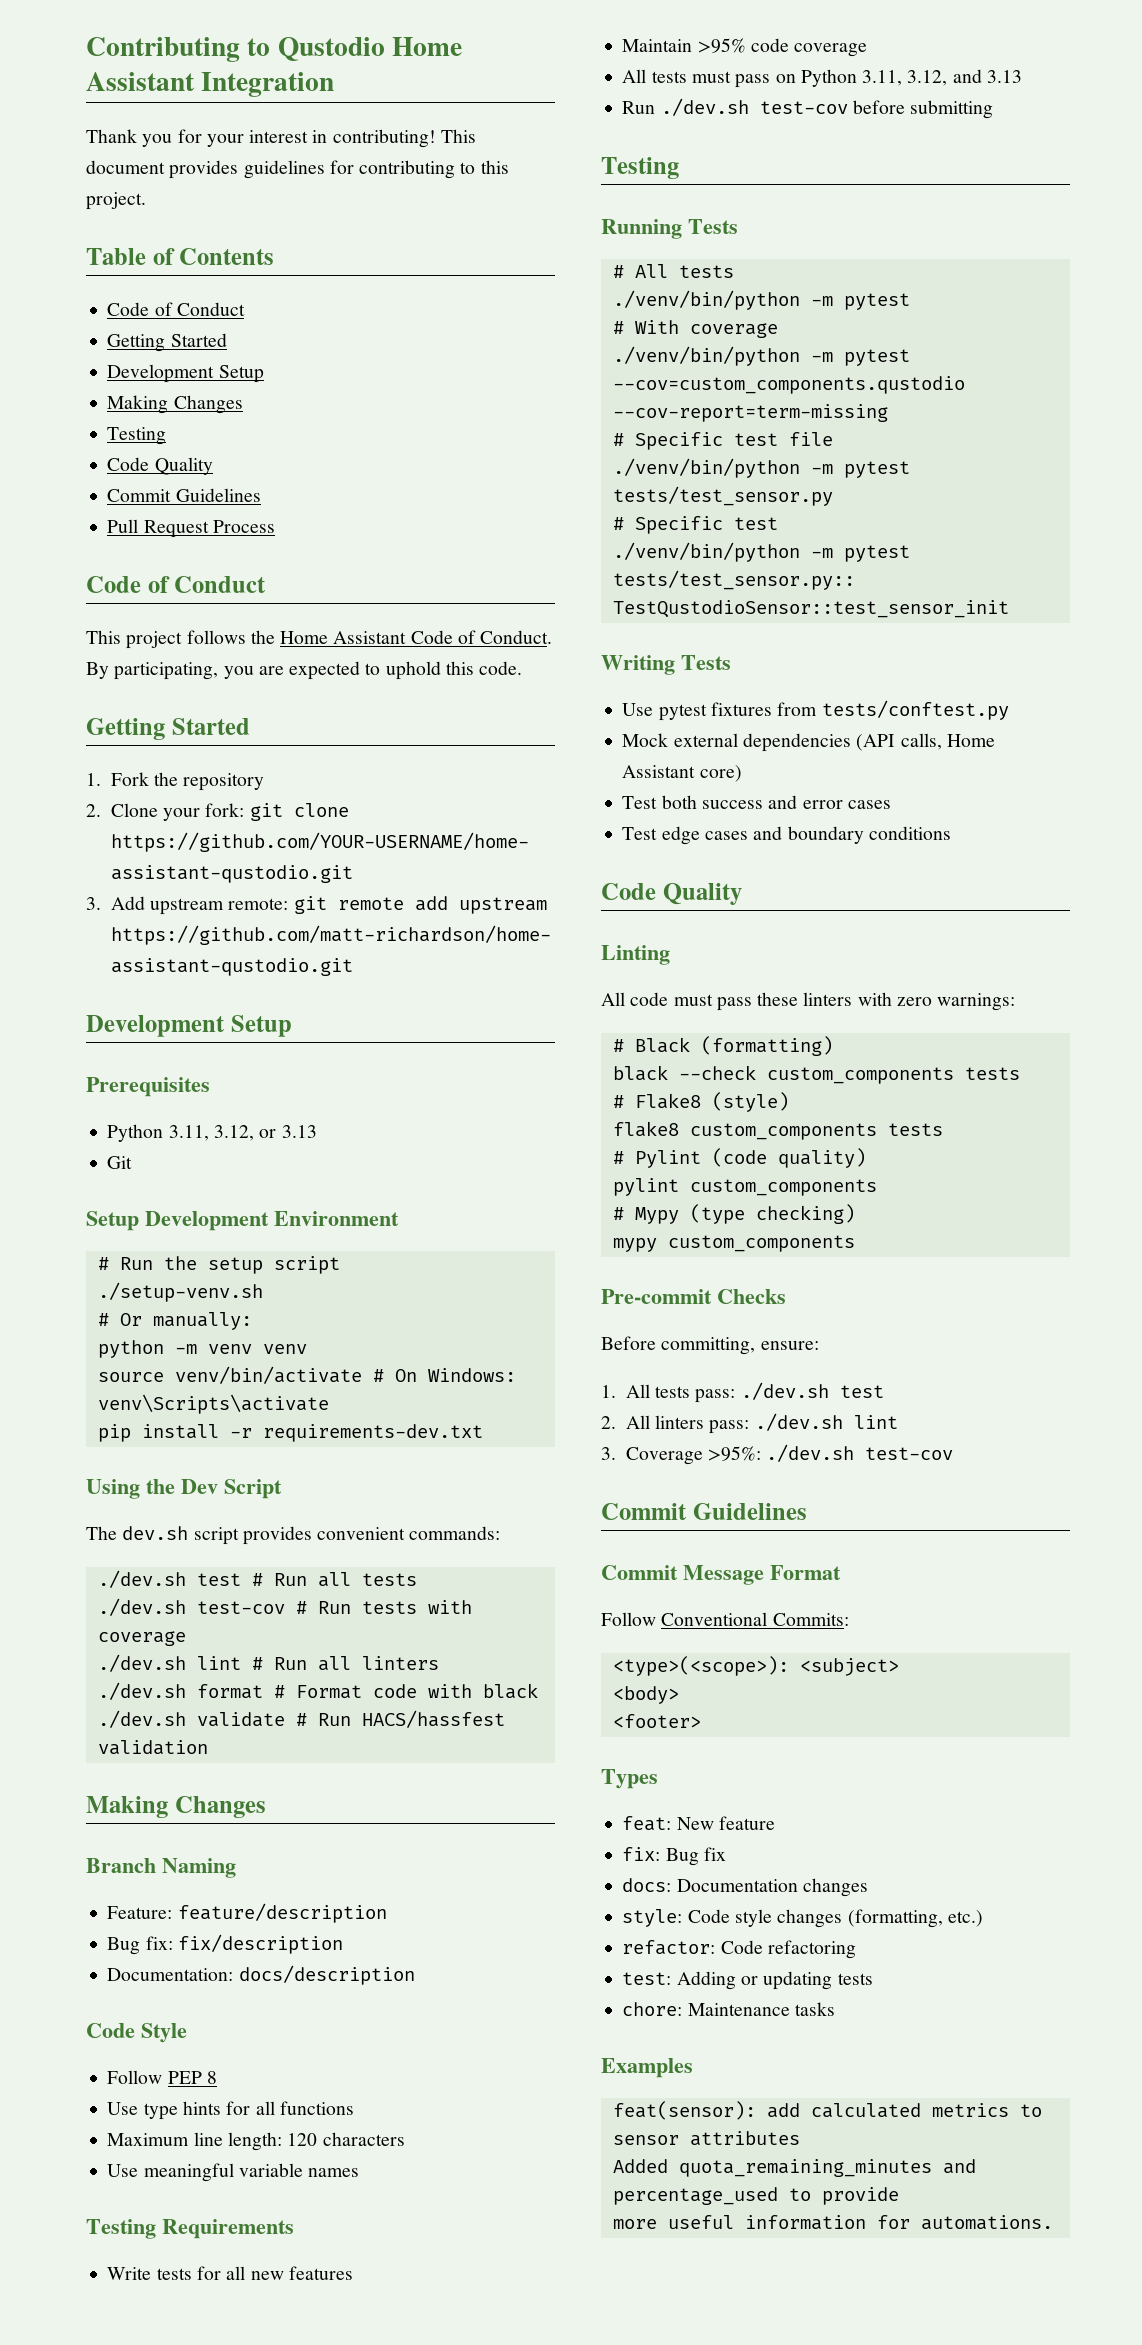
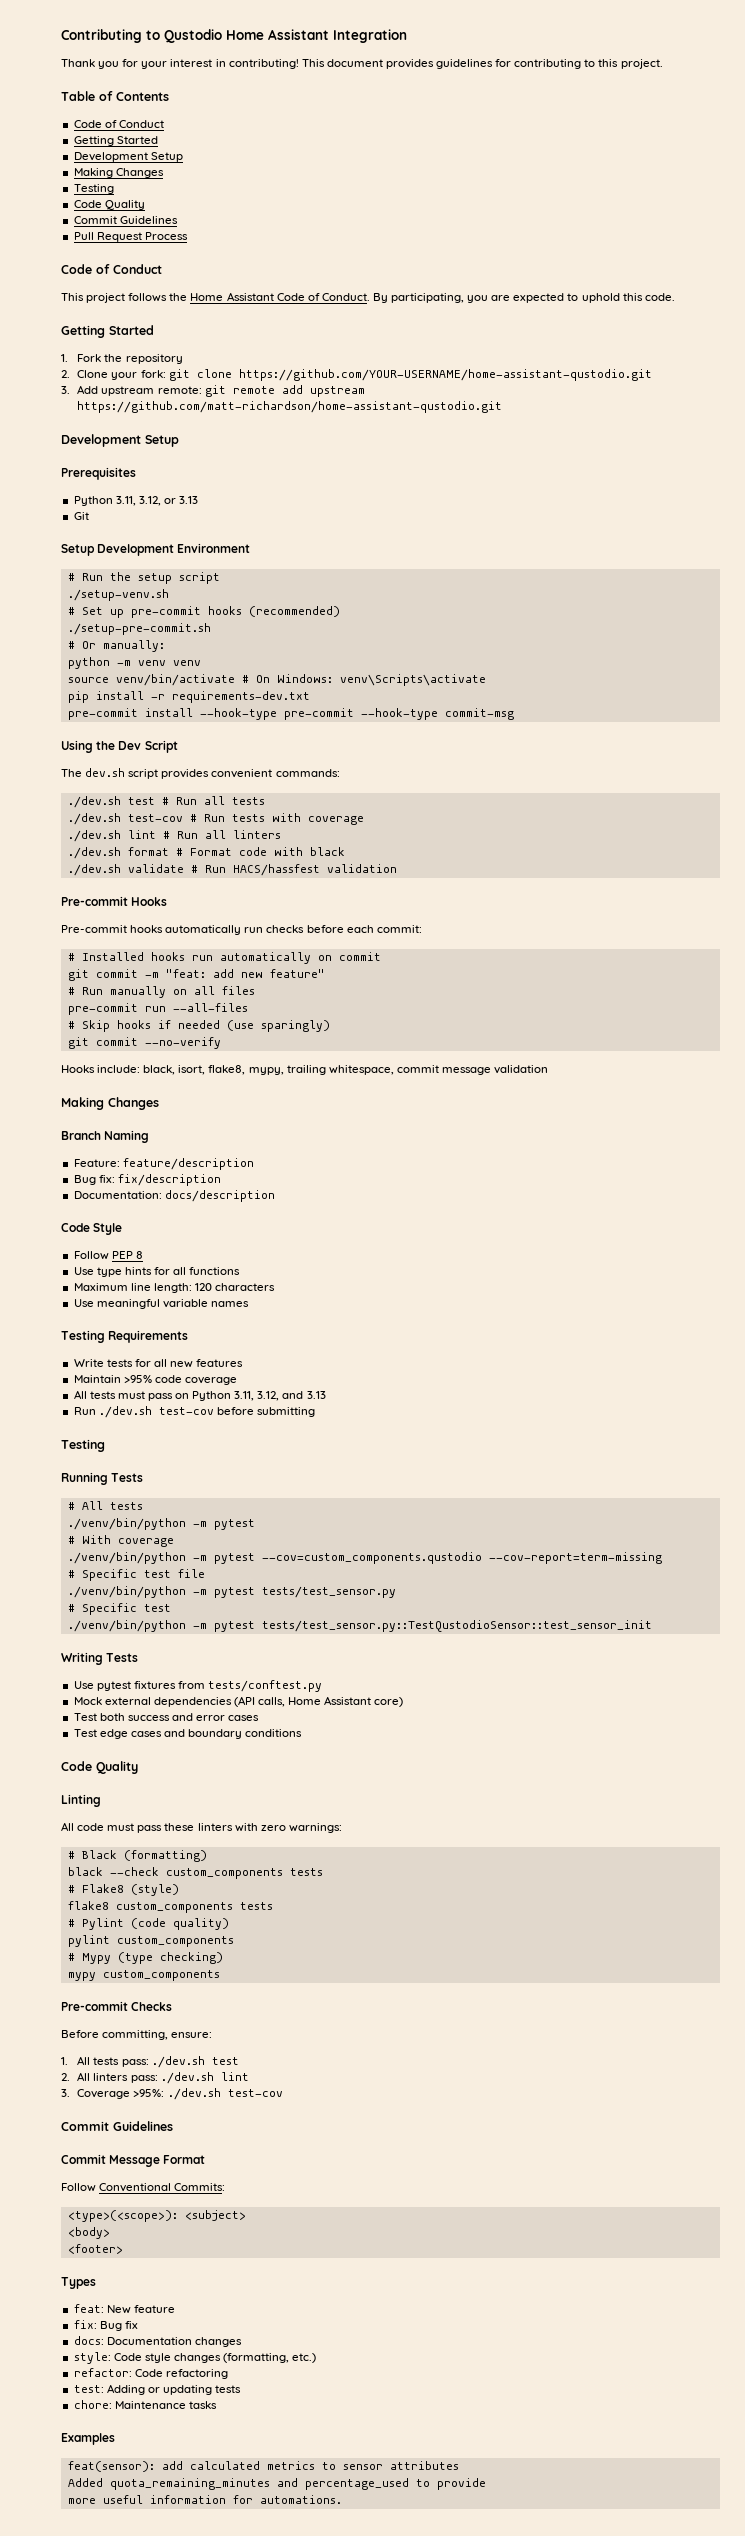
(263, 1292) none -> [67,606,340,618] [67,623,211,635] // # Set up pre-commit hooks (recommended) // ./setup-pre-commit.sh
(483, 1433) none -> [67,708,514,720] // pre-commit install --hook-type pre-commit --hook-type commit-msg
(208, 1747) none -> [61,896,168,906] [61,925,422,935] [67,952,381,964] [67,969,325,981] [67,986,255,998] [67,1003,248,1015] [67,1020,330,1032] [67,1037,221,1049] [61,1065,549,1075] // Pre-commit Hooks // Pre-commit hooks automatically run checks before each commit: // # Installed hooks run automatically on commit // git commit -m "feat: add new feature" // # Run manually on all files // pre-commit run --all-files // # Skip hooks if needed (use sparingly) // git commit --no-verify // Hooks include: black, isort, flake8, mypy, trailing whitespace, commit message validation

